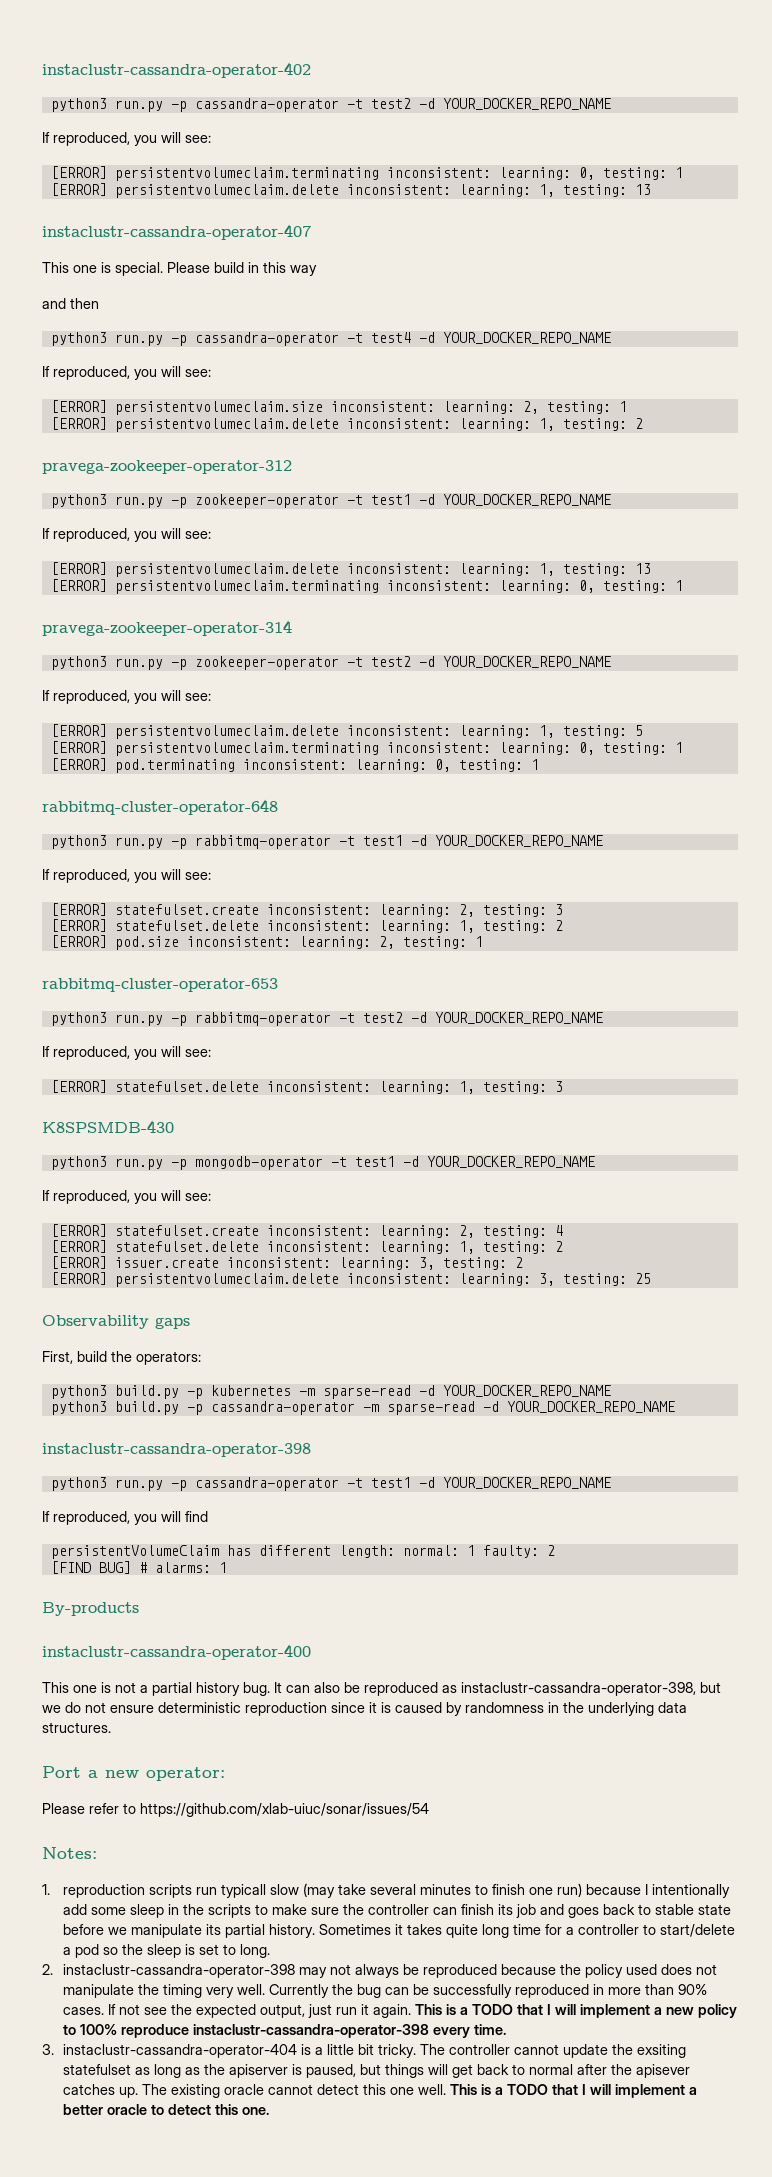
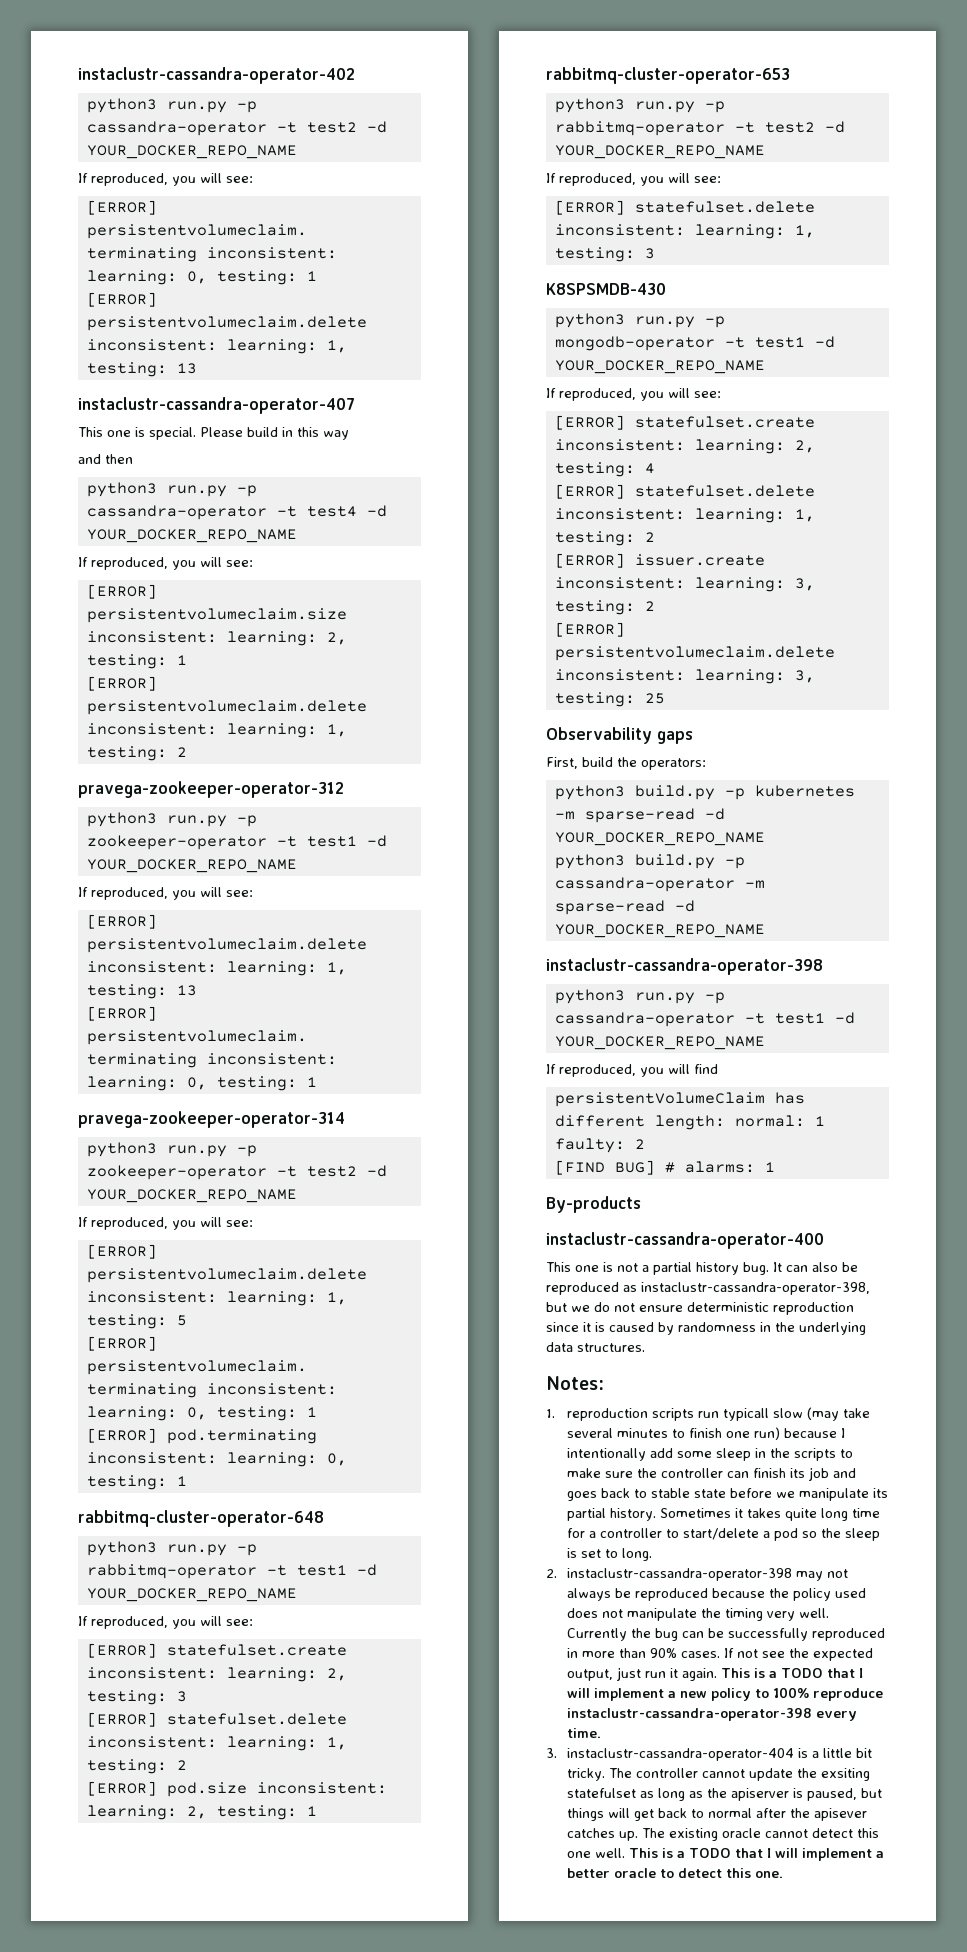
[42,1766,225,1781] [42,1803,429,1817] // Port a new operator: // Please refer to https://github.com/xlab-uiuc/sonar/issues/54 -> (645, 1347) none

